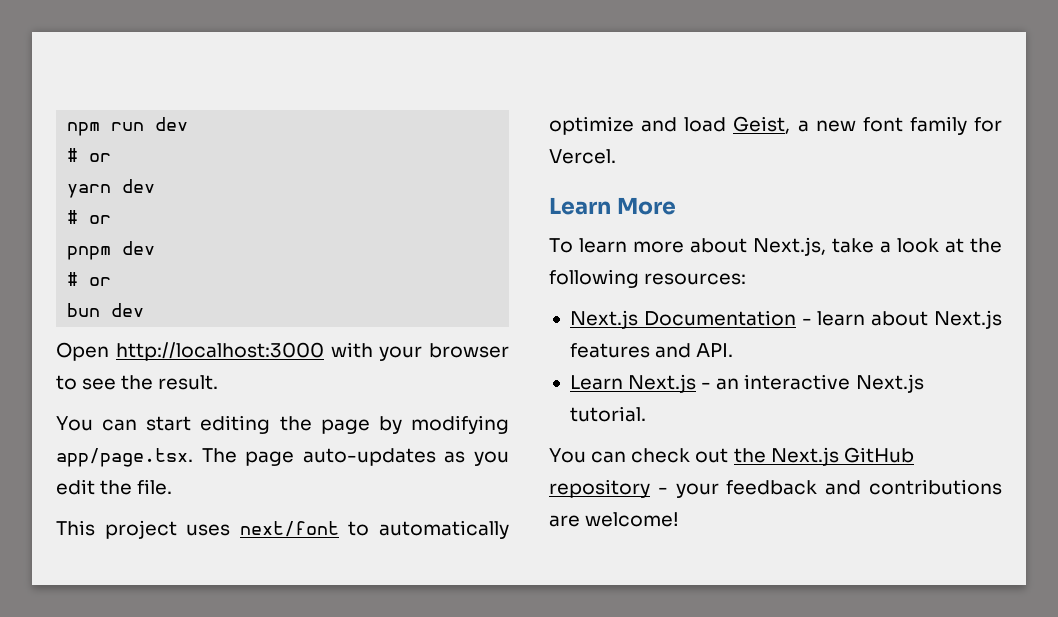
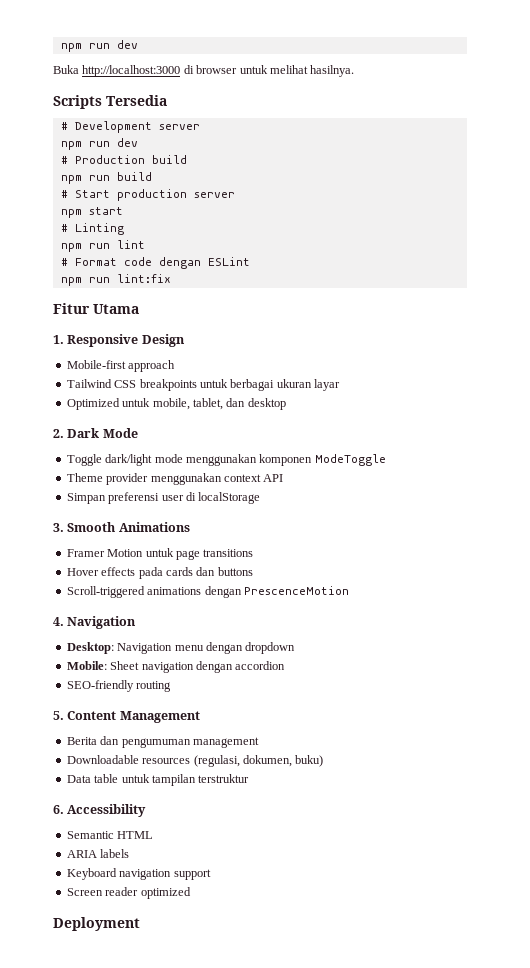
[67,117,189,136] [67,148,112,162] [67,179,156,198] [67,210,112,224] [67,241,156,260] [67,272,112,286] [67,303,145,317] [56,342,509,361] [56,375,219,390] [56,415,509,434] [56,448,509,467] [56,479,173,495] [56,520,510,539] [549,116,1002,135] [549,149,616,164] [549,197,676,215] [549,237,1002,256] [549,269,747,288] [569,310,1002,329] [569,343,734,358] [569,374,924,393] [569,406,646,422] [549,447,914,466] [549,479,1002,498] [549,512,680,527] npm run dev // # or // yarn dev // # or // pnpm dev // # or // bun dev // Open http://localhost:3000 with your browser to see the result. // You can start editing the page by modifying app/page.tsx. The page auto-updates as you edit the file. // This project uses next/font to automatically optimize and load Geist, a new font family for Vercel. // Learn More // To learn more about Next.js, take a look at the following resources: // Next.js Documentation - learn about Next.js features and API. // Learn Next.js - an interactive Next.js tutorial. // You can check out the Next.js GitHub repository - your feedback and contributions are welcome! -> [60,40,138,52] [53,65,355,77] [53,95,167,109] [60,121,200,133] [60,138,138,150] [60,155,187,164] [60,172,152,184] [60,189,235,201] [60,207,123,218] [60,223,124,235] [60,240,145,252] [60,257,250,269] [60,274,171,286] [53,303,139,314] [53,334,185,347] [66,360,176,372] [66,379,340,391] [66,398,286,410] [53,428,138,438] [66,454,386,466] [66,473,284,485] [66,492,261,504] [53,522,190,532] [66,548,254,560] [66,567,253,579] [66,586,349,598] [53,616,137,629] [66,642,296,654] [66,661,286,673] [66,680,172,692] [53,711,200,723] [66,736,259,748] [66,755,324,767] [66,774,250,786] [53,804,147,817] [66,831,154,839] [66,849,130,858] [66,868,211,880] [66,887,191,899] [53,917,140,931] npm run dev // Buka http://localhost:3000 di browser untuk melihat hasilnya. // Scripts Tersedia // # Development server // npm run dev // # Production build // npm run build // # Start production server // npm start // # Linting // npm run lint // # Format code dengan ESLint // npm run lint:fix // Fitur Utama // 1. Responsive Design // Mobile-first approach // Tailwind CSS breakpoints untuk berbagai ukuran layar // Optimized untuk mobile, tablet, dan desktop // 2. Dark Mode // Toggle dark/light mode menggunakan komponen ModeToggle // Theme provider menggunakan context API // Simpan preferensi user di localStorage // 3. Smooth Animations // Framer Motion untuk page transitions // Hover effects pada cards dan buttons // Scroll-triggered animations dengan PrescenceMotion // 4. Navigation // Desktop: Navigation menu dengan dropdown // Mobile: Sheet navigation dengan accordion // SEO-friendly routing // 5. Content Management // Berita dan pengumuman management // Downloadable resources (regulasi, dokumen, buku) // Data table untuk tampilan terstruktur // 6. Accessibility // Semantic HTML // ARIA labels // Keyboard navigation support // Screen reader optimized // Deployment

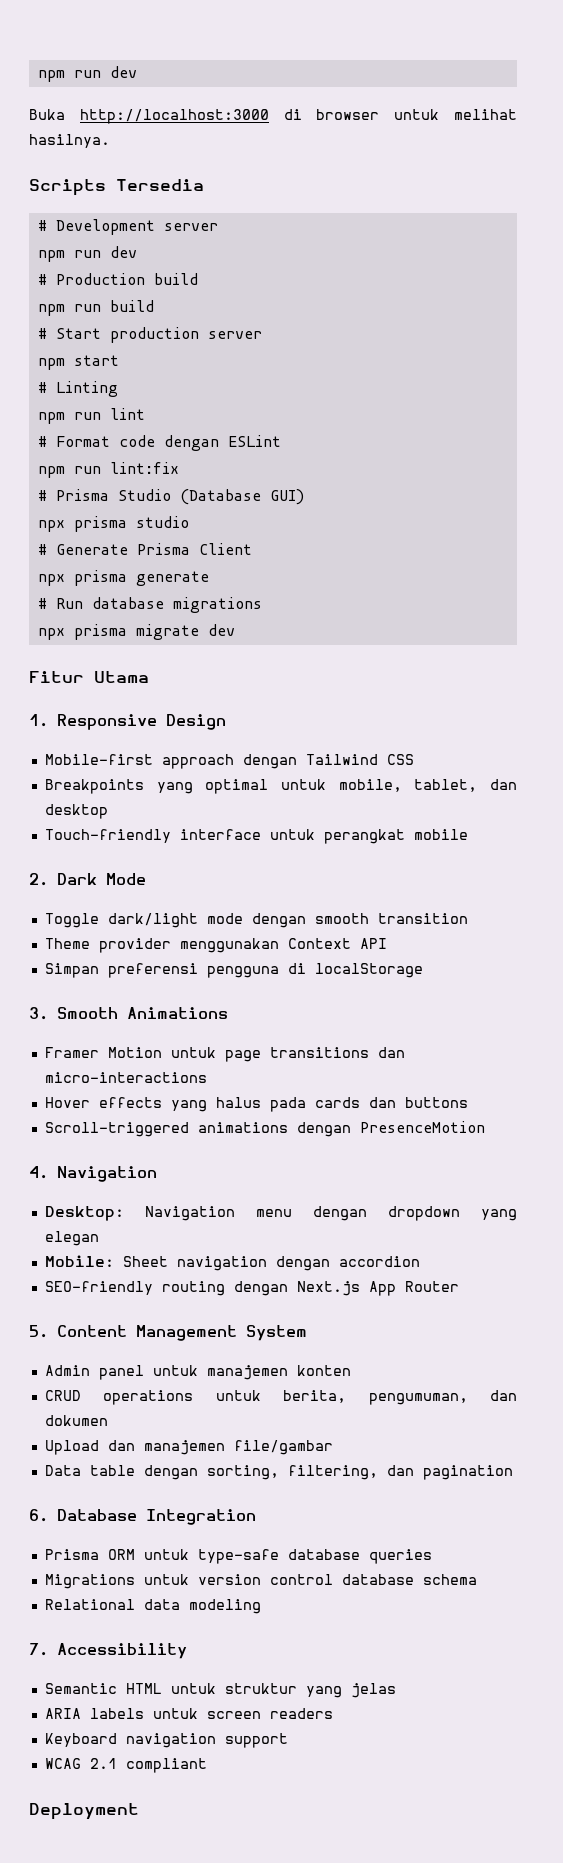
(171, 278) none -> [37,489,304,505] [37,516,189,532] [37,543,252,555] [37,570,209,586] [37,597,262,613] [37,624,235,640] // # Prisma Studio (Database GUI) // npx prisma studio // # Generate Prisma Client // npx prisma generate // # Run database migrations // npx prisma migrate dev
(176, 366) // -> [242,754,297,769] dengan
[139,379,340,391] [66,398,120,410] breakpoints untuk berbagai ukuran layar // Optimized -> [44,779,269,794] // Breakpoints yang optimal
(286, 404) none -> [44,829,468,844] // Touch-friendly interface untuk perangkat mobile
[185,454,386,466] menggunakan komponen ModeToggle -> [251,913,468,928] dengan smooth transition
[223,474,261,482] context -> [287,938,351,949] Context
[161,495,184,501] user -> [206,966,279,978] pengguna
(254, 553) none -> [377,1047,405,1058] [44,1072,207,1083] dan micro-interactions
(136, 571) none -> [170,1097,261,1112] yang halus
[243,586,349,595] PrescenceMotion -> [359,1121,485,1133] PresenceMotion
(296, 648) none -> [481,1209,517,1221] [44,1231,99,1246] yang elegan
(172, 686) none -> [233,1281,459,1296] dengan Next.js App Router
[66,736,259,748] [66,755,324,767] [66,774,250,786] [53,805,64,814] // Berita dan pengumuman management // Downloadable resources (regulasi, dokumen, buku) // Data table untuk tampilan terstruktur // 6. -> [246,1325,307,1341] [44,1365,351,1380] [44,1390,517,1405] [44,1415,108,1426] [44,1440,333,1455] [44,1465,513,1480] [29,1509,256,1525] [44,1549,432,1564] [44,1574,477,1589] [44,1599,261,1614] [29,1643,48,1656] System // Admin panel untuk manajemen konten // CRUD operations untuk berita, pengumuman, dan dokumen // Upload dan manajemen file/gambar // Data table dengan sorting, filtering, dan pagination // 6. Database Integration // Prisma ORM untuk type-safe database queries // Migrations untuk version control database schema // Relational data modeling // 7.
(154, 835) none -> [170,1683,396,1698] untuk struktur yang jelas
(130, 853) none -> [152,1708,333,1719] untuk screen readers
[66,887,191,899] Screen reader optimized -> [44,1758,207,1773] WCAG 2.1 compliant

